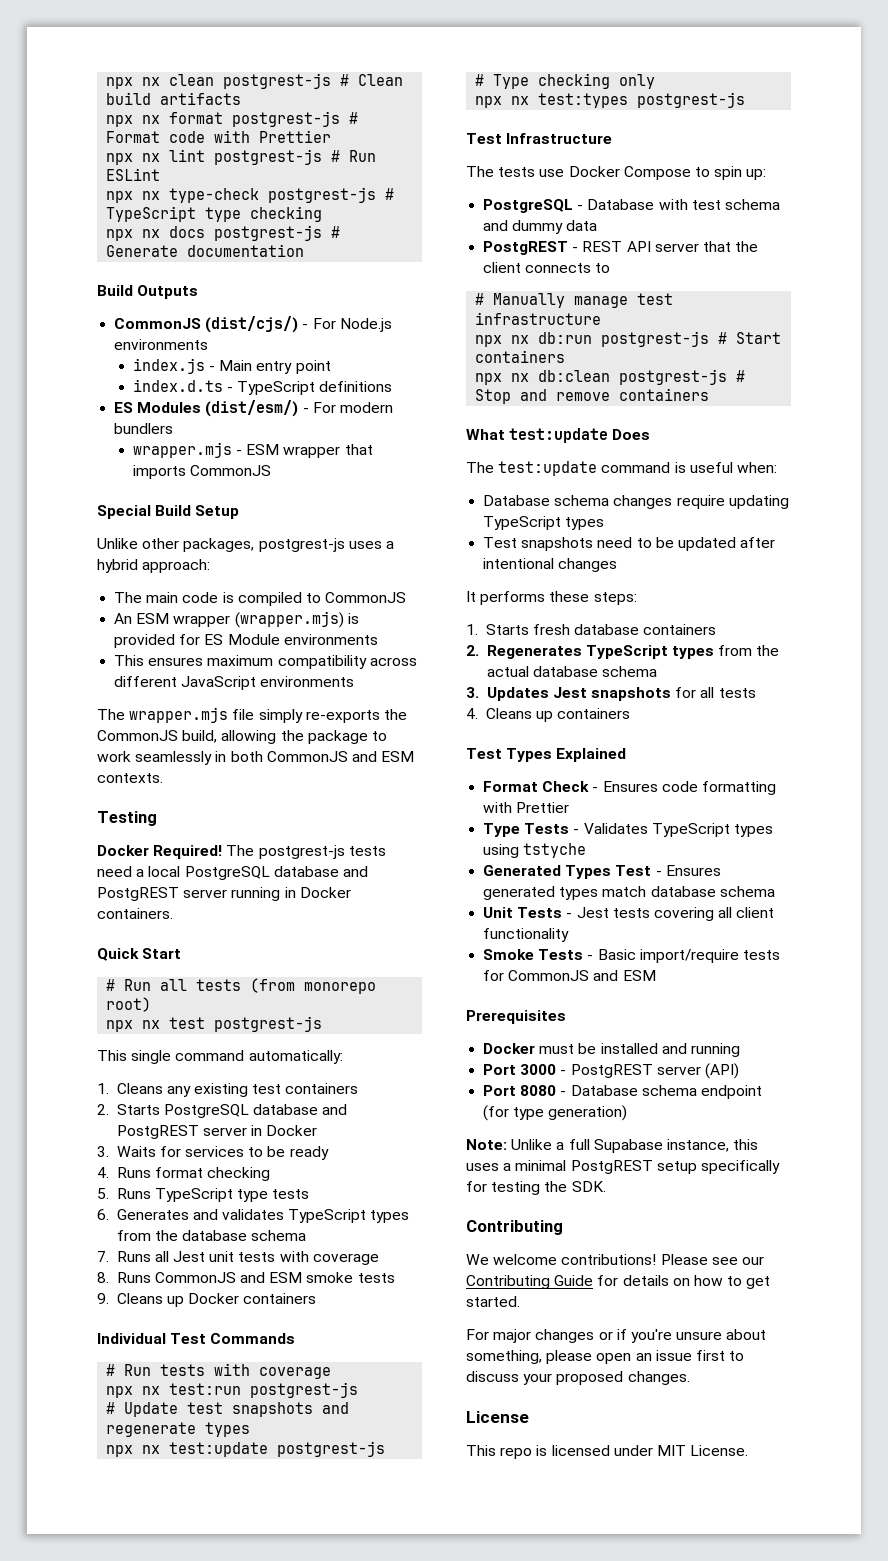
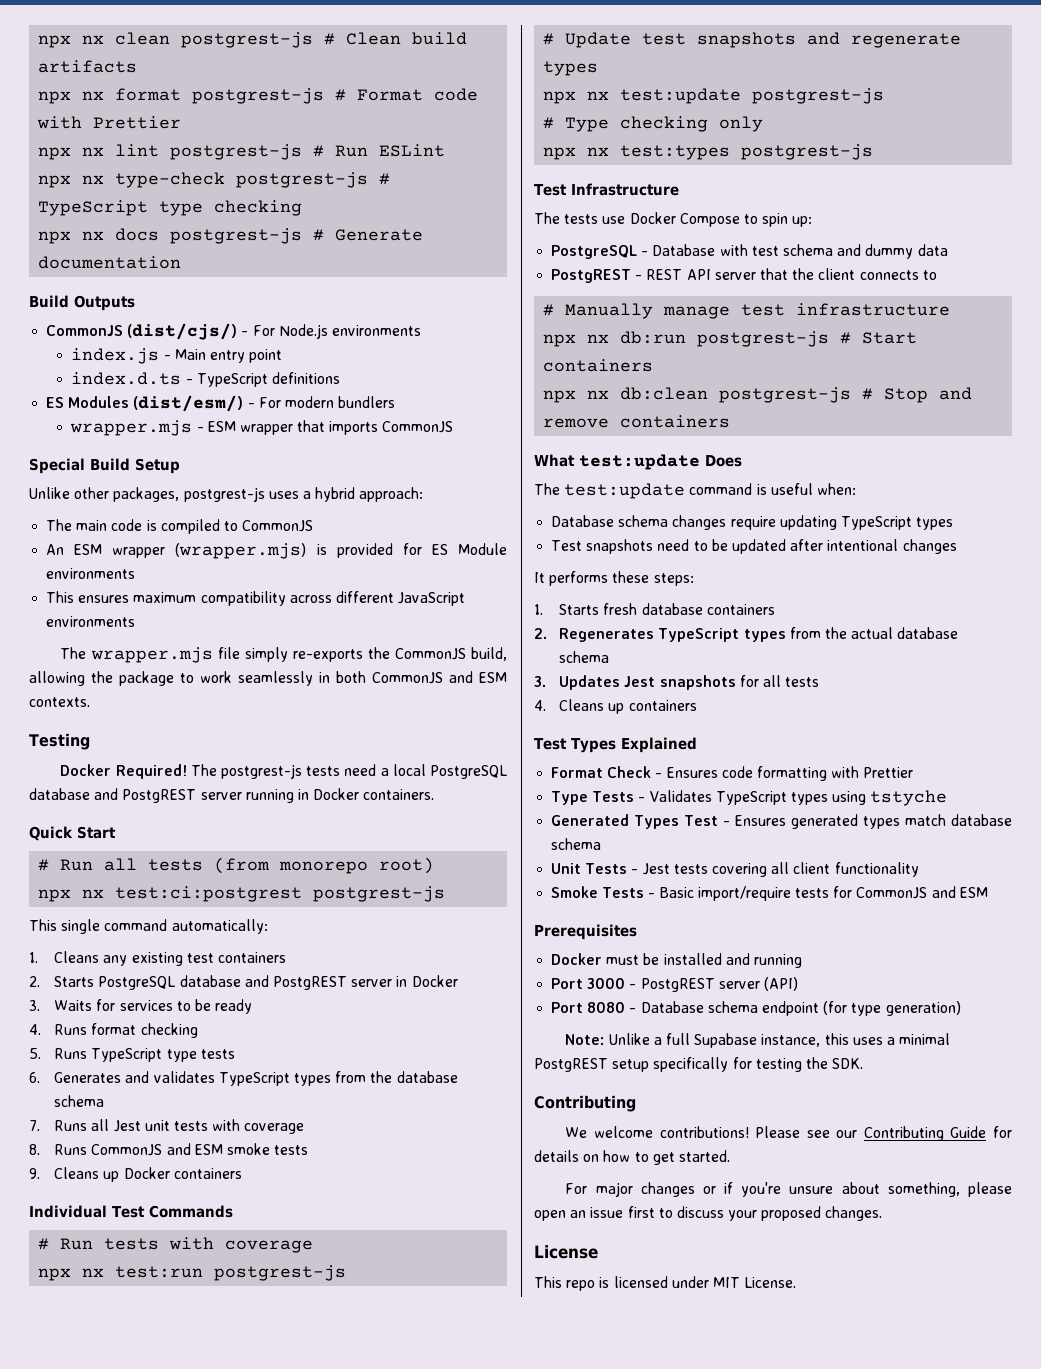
[169,1017,206,1029] test -> [115,886,303,902] test:ci:postgrest

